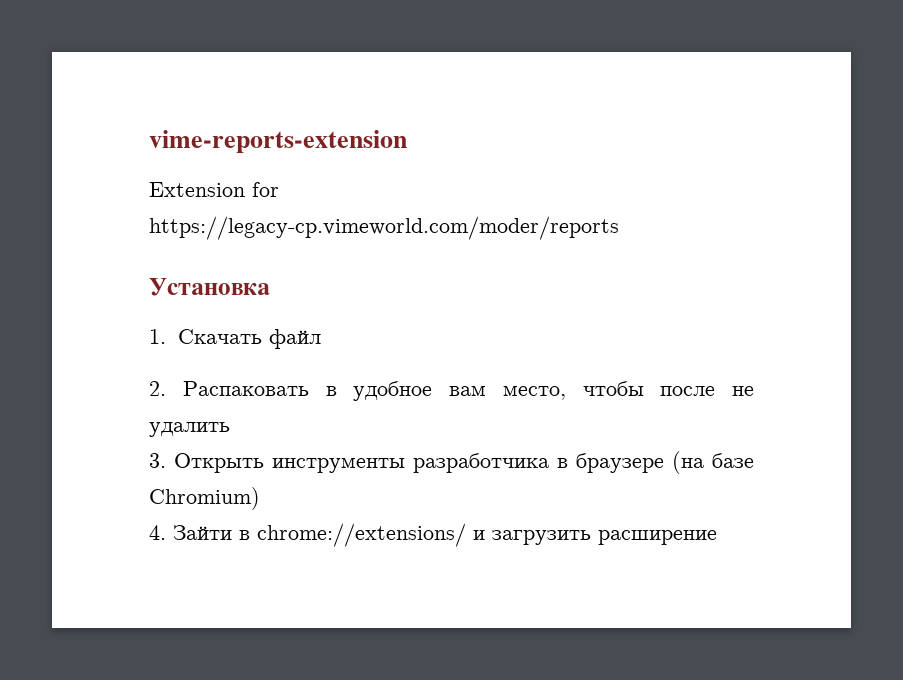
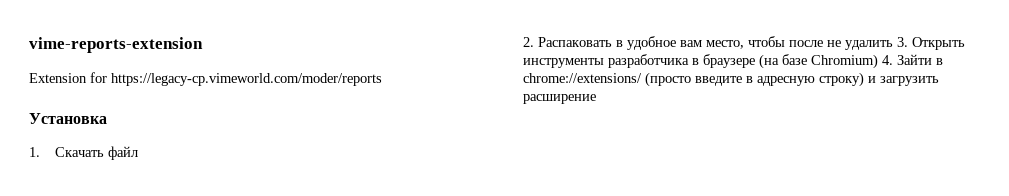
(230, 429) // -> (893, 45) none
(260, 498) // -> (878, 61) none
(466, 535) none -> [645,72,864,87] (просто введите в адресную строку)

